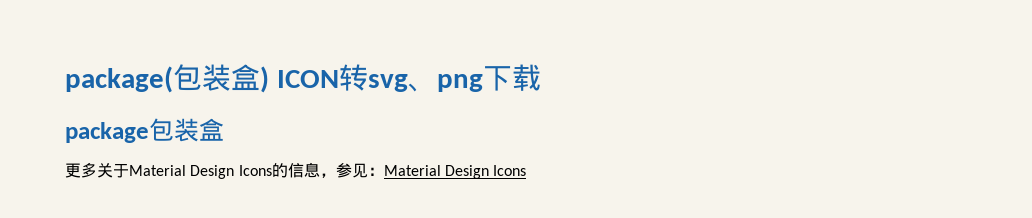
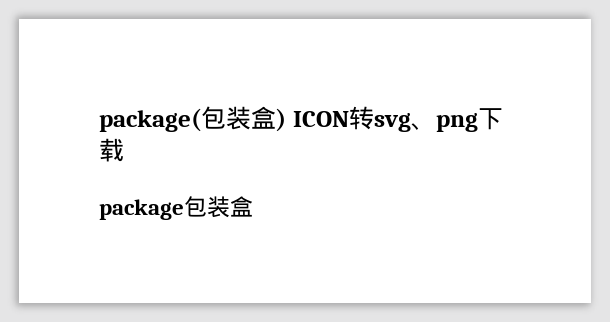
[65,162,527,179] // 更多关于Material Design Icons的信息，参见：Material Design Icons -> (253, 206) none

